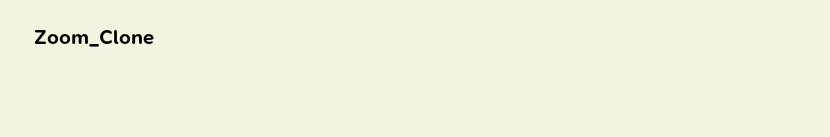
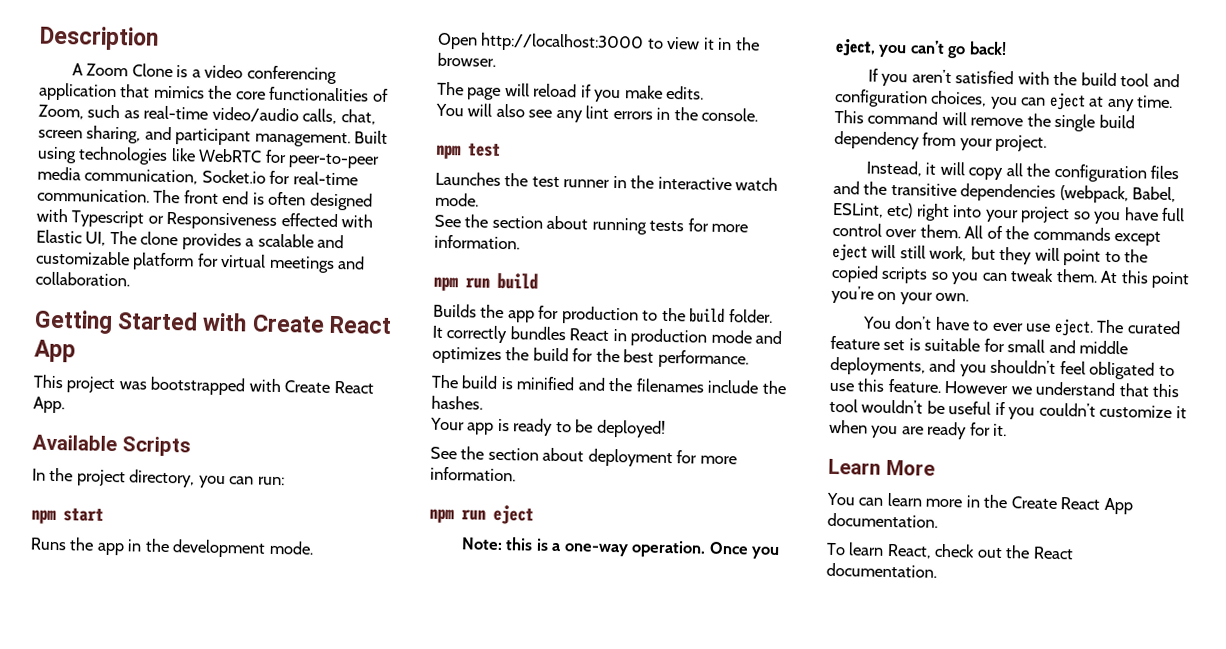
[34,29,154,47] Zoom_Clone -> [39,25,159,51] [71,63,337,84] [38,82,389,102] [38,104,376,125] [38,125,389,148] [37,146,381,169] [37,166,358,186] [37,188,373,211] [36,208,374,230] [36,229,345,251] [36,250,366,273] [35,271,130,287] [34,309,392,335] [34,339,76,363] [33,374,374,396] [33,396,65,414] [32,434,191,457] [32,467,285,489] [31,508,104,525] [30,537,314,558] [437,32,760,53] [437,52,496,67] [437,81,705,103] [435,103,759,123] [435,143,501,160] [435,171,779,191] [435,192,479,207] [434,214,749,235] [434,234,520,250] [433,272,538,292] [433,303,773,325] [432,325,783,347] [432,346,749,369] [431,374,787,395] [431,395,483,410] [430,417,666,438] [430,446,737,468] [430,466,516,482] [429,504,534,525] [460,537,781,560] [835,37,1007,59] [867,68,1180,88] [834,88,1174,112] [834,109,1135,132] [834,130,1048,152] [865,160,1180,183] [833,180,1177,204] [832,202,1186,225] [832,222,1162,246] [832,243,1149,266] [831,264,1191,289] [831,285,970,305] [861,316,1181,337] [830,335,1129,355] [830,356,1175,380] [829,378,1181,398] [829,398,1187,420] [829,419,1008,440] [828,458,935,476] [826,492,1133,515] [827,512,938,528] [826,542,1074,560] [826,562,937,578] Description // A Zoom Clone is a video conferencing application that mimics the core functionalities of Zoom, such as real-time video/audio calls, chat, screen sharing, and participant management. Built using technologies like WebRTC for peer-to-peer media communication, Socket.io for real-time communication. The front end is often designed with Typescript or Responsiveness effected with Elastic UI, The clone provides a scalable and customizable platform for virtual meetings and collaboration. // Getting Started with Create React App // This project was bootstrapped with Create React App. // Available Scripts // In the project directory, you can run: // npm start // Runs the app in the development mode. // Open http://localhost:3000 to view it in the browser. // The page will reload if you make edits. // You will also see any lint errors in the console. // npm test // Launches the test runner in the interactive watch mode. // See the section about running tests for more information. // npm run build // Builds the app for production to the build folder. // It correctly bundles React in production mode and optimizes the build for the best performance. // The build is minified and the filenames include the hashes. // Your app is ready to be deployed! // See the section about deployment for more information. // npm run eject // Note: this is a one-way operation. Once you eject, you can’t go back! // If you aren’t satisfied with the build tool and configuration choices, you can eject at any time. This command will remove the single build dependency from your project. // Instead, it will copy all the configuration files and the transitive dependencies (webpack, Babel, ESLint, etc) right into your project so you have full control over them. All of the commands except eject will still work, but they will point to the copied scripts so you can tweak them. At this point you’re on your own. // You don’t have to ever use eject. The curated feature set is suitable for small and middle deployments, and you shouldn’t feel obligated to use this feature. However we understand that this tool wouldn’t be useful if you couldn’t customize it when you are ready for it. // Learn More // You can learn more in the Create React App documentation. // To learn React, check out the React documentation.

